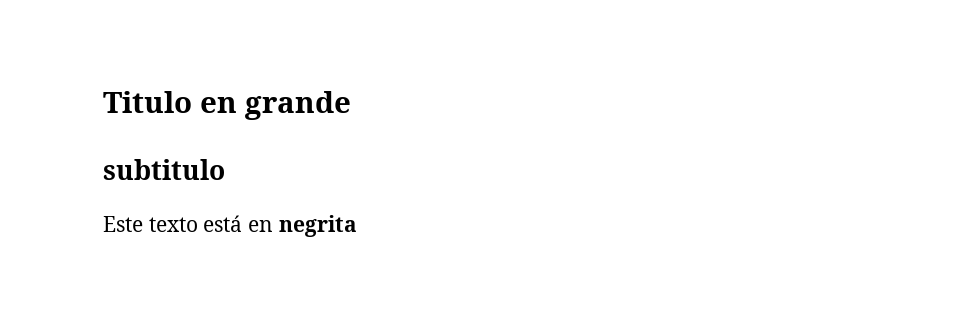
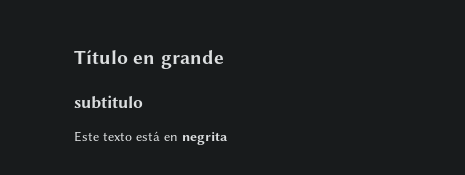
[103,91,192,113] Titulo -> [74,50,128,64] Título

